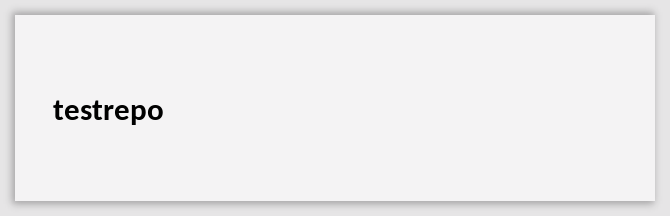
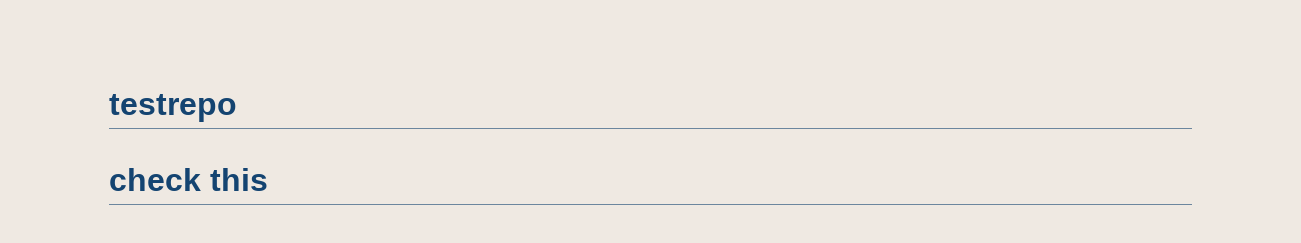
(164, 112) none -> [109,168,268,191] // check this

